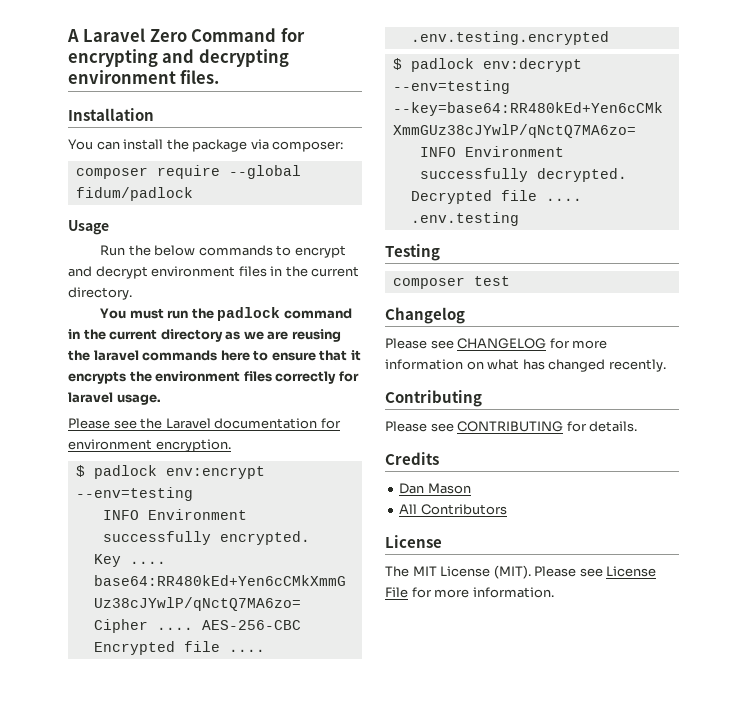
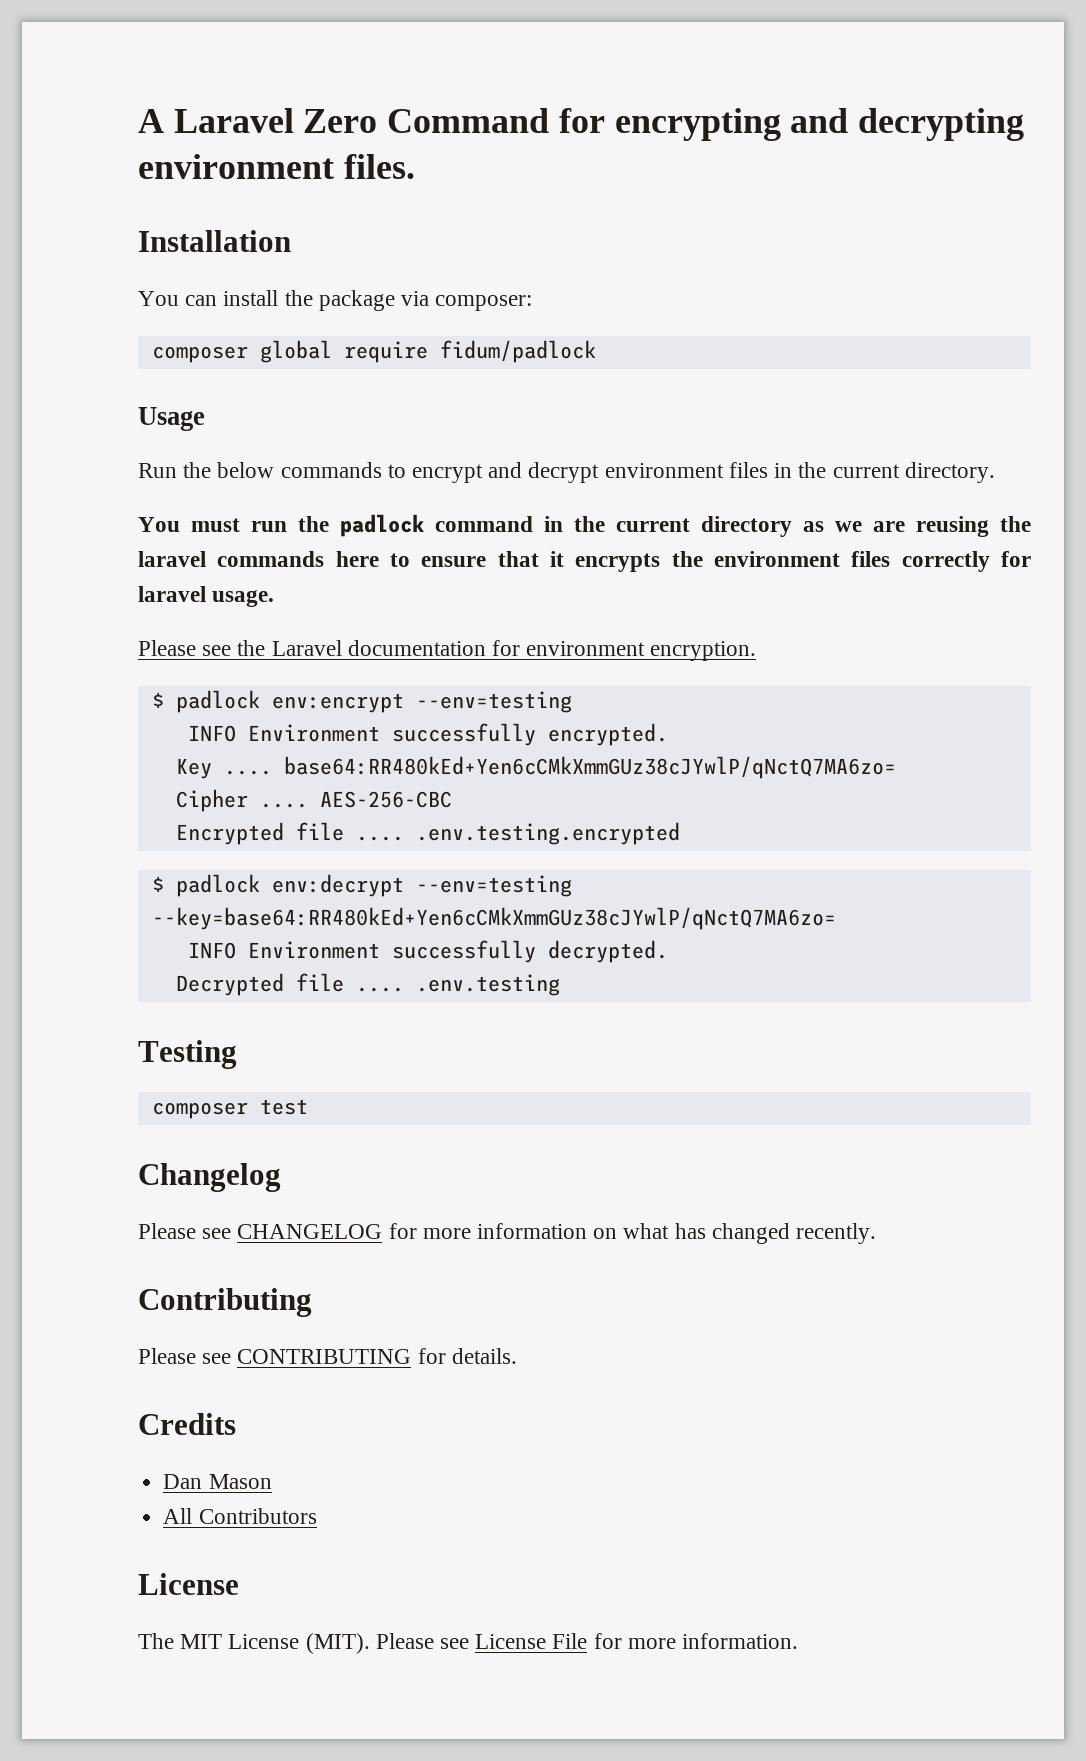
[156,165,301,179] require --global -> [259,340,428,363] global require

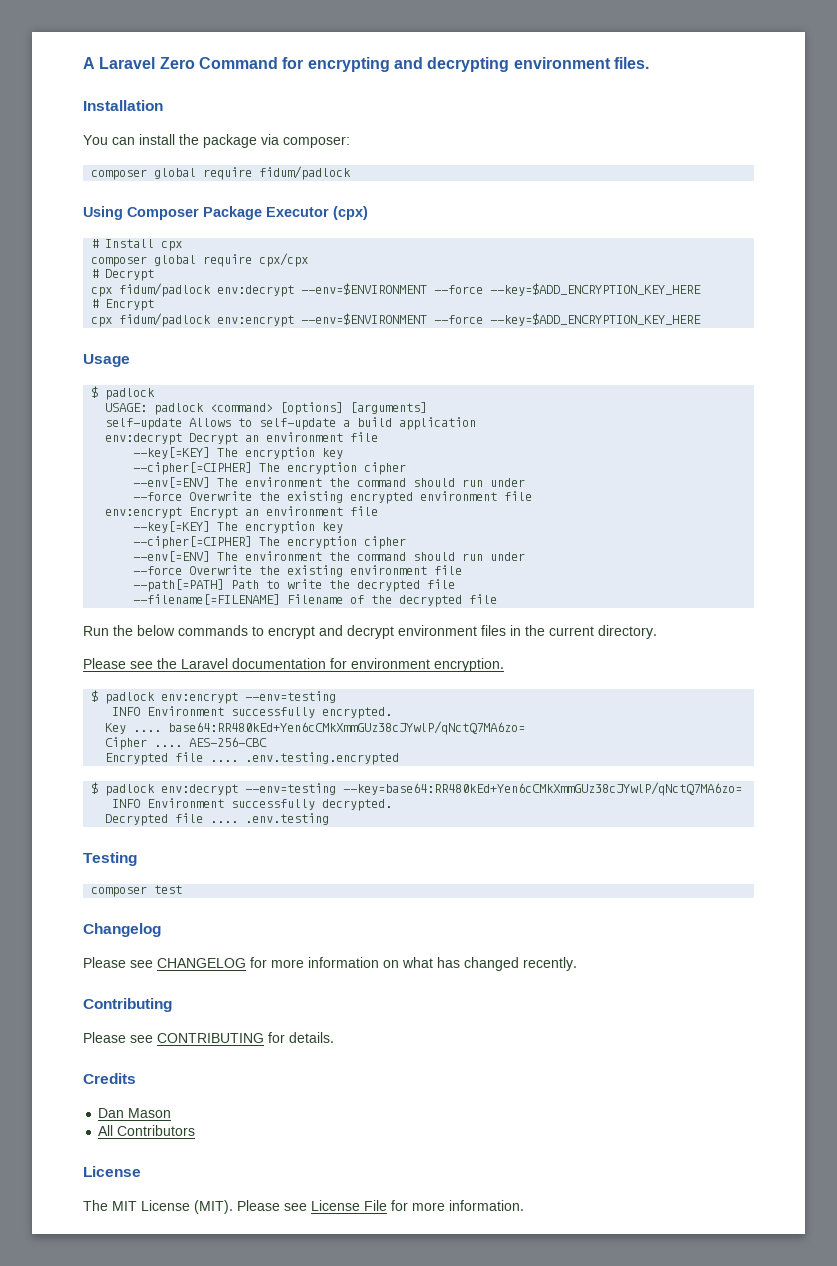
[138,407,205,431] Usage -> [83,206,368,220] [91,239,183,251] [91,253,309,267] [91,269,155,281] [91,283,702,297] [91,299,155,311] [91,313,702,327] [83,354,130,367] [91,386,156,400] [105,402,428,415] [105,417,477,430] [105,432,379,445] [133,447,344,460] [133,462,407,475] [133,477,526,488] [133,491,533,504] [105,506,379,519] [133,521,344,534] [133,536,407,549] [133,551,526,562] [133,565,463,577] [133,579,456,592] [133,594,498,607] Using Composer Package Executor (cpx) // # Install cpx // composer global require cpx/cpx // # Decrypt // cpx fidum/padlock env:decrypt --env=$ENVIRONMENT --force --key=$ADD_ENCRYPTION_KEY_HERE // # Encrypt // cpx fidum/padlock env:encrypt --env=$ENVIRONMENT --force --key=$ADD_ENCRYPTION_KEY_HERE // Usage // $ padlock // USAGE: padlock <command> [options] [arguments] // self-update Allows to self-update a build application // env:decrypt Decrypt an environment file // --key[=KEY] The encryption key // --cipher[=CIPHER] The encryption cipher // --env[=ENV] The environment the command should run under // --force Overwrite the existing encrypted environment file // env:encrypt Encrypt an environment file // --key[=KEY] The encryption key // --cipher[=CIPHER] The encryption cipher // --env[=ENV] The environment the command should run under // --force Overwrite the existing environment file // --path[=PATH] Path to write the decrypted file // --filename[=FILENAME] Filename of the decrypted file
[138,514,1031,537] [138,551,1031,572] [138,586,275,607] // You must run the padlock command in the current directory as we are reusing the laravel commands here to ensure that it encrypts the environment files correctly for laravel usage. -> (657, 632) none

